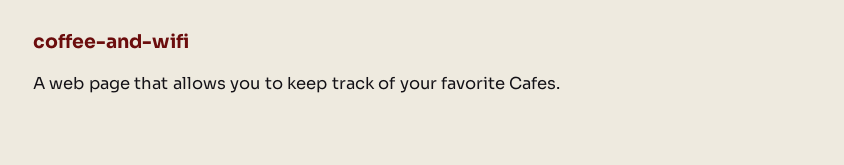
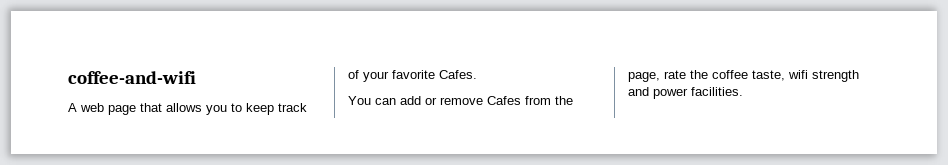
(561, 83) none -> [348,96,573,105] [628,70,859,82] [628,87,743,99] // You can add or remove Cafes from the page, rate the coffee taste, wifi strength and power facilities.

